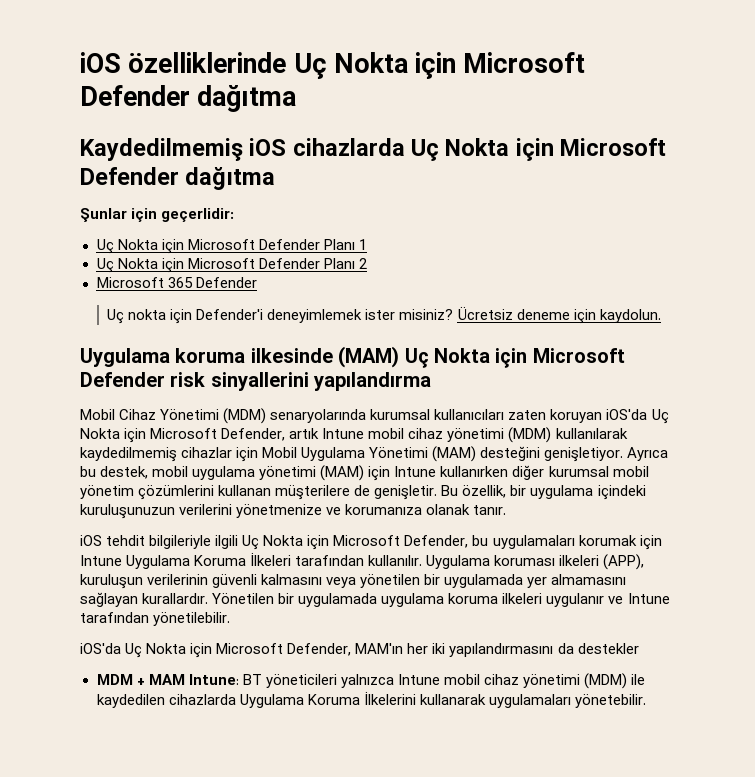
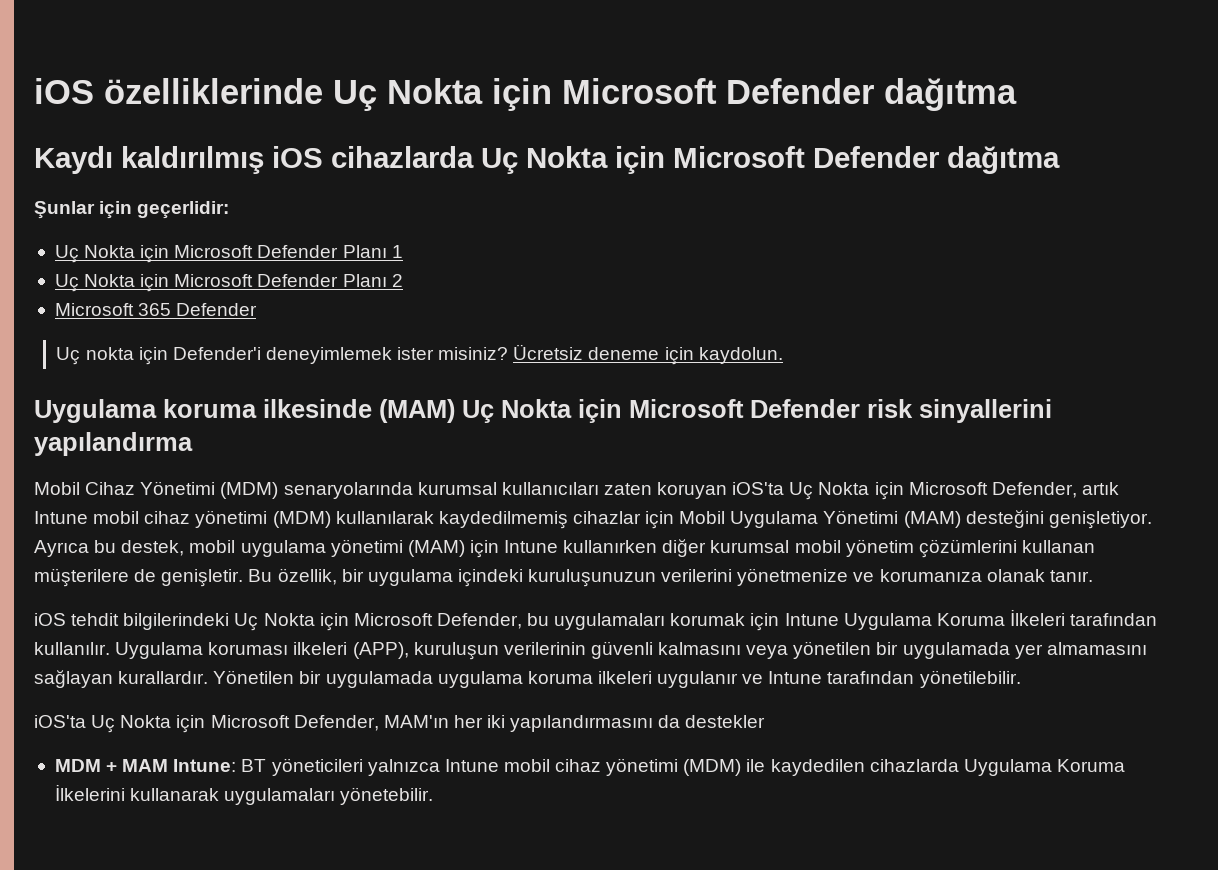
[80,138,243,161] Kaydedilmemiş -> [34,146,264,174] Kaydı kaldırılmış
[606,409,648,420] iOS'da -> [732,482,785,495] iOS'ta
[149,535,239,549] bilgileriyle ilgili -> [123,613,230,630] bilgilerindeki
[80,643,121,654] iOS'da -> [34,715,86,728] iOS'ta

